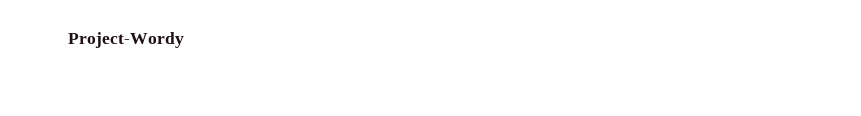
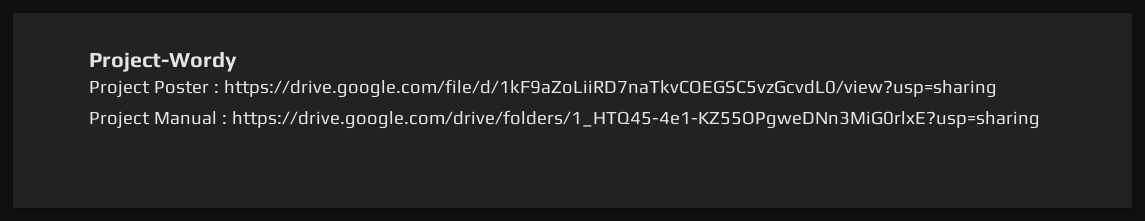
(184, 40) none -> [89,79,997,98] [89,110,1040,129] // Project Poster : https://drive.google.com/file/d/1kF9aZoLiiRD7naTkvCOEGSC5vzGcvdL0/view?usp=sharing // Project Manual : https://drive.google.com/drive/folders/1_HTQ45-4e1-KZ55OPgweDNn3MiG0rlxE?usp=sharing

